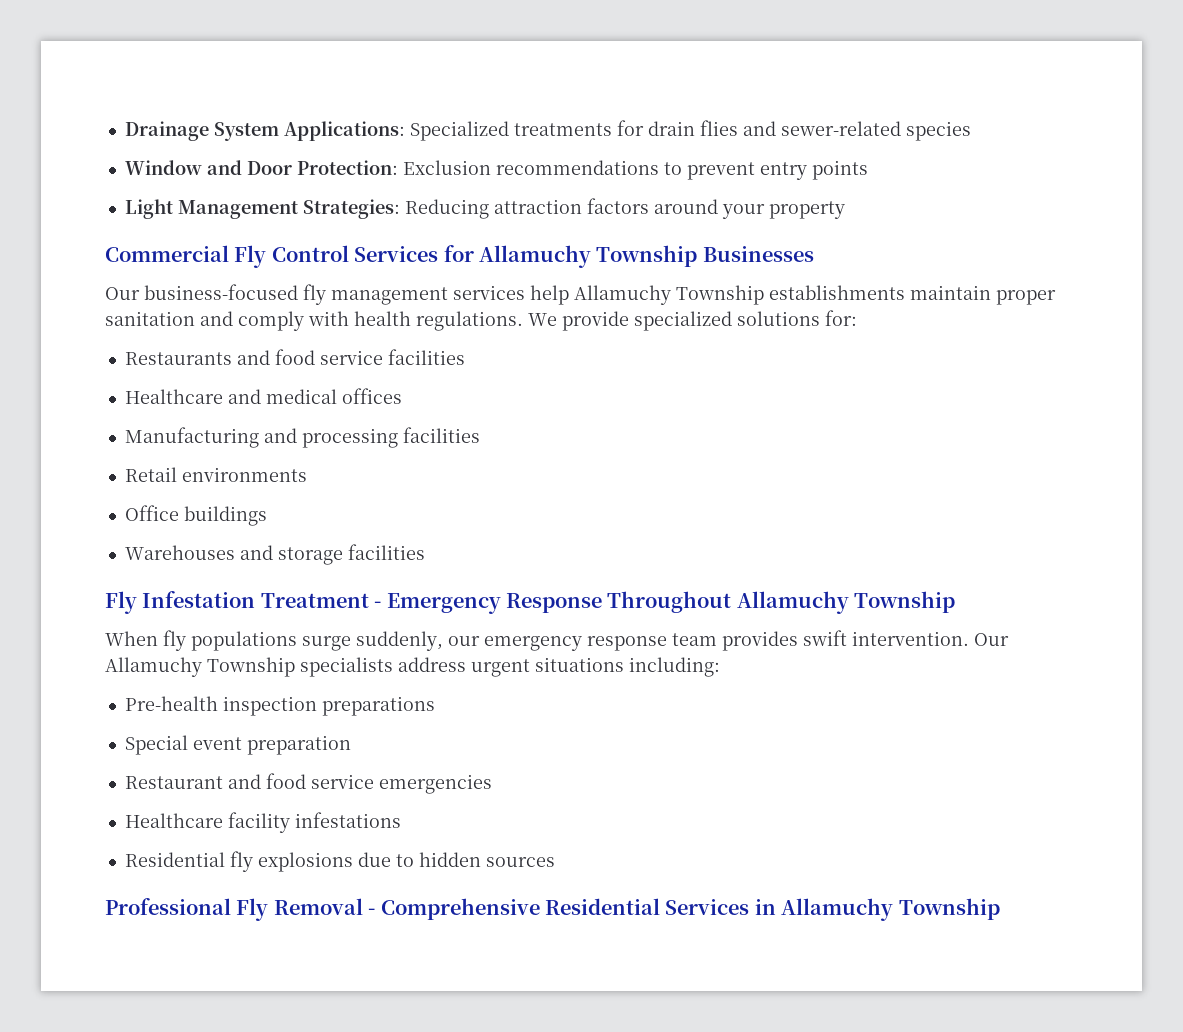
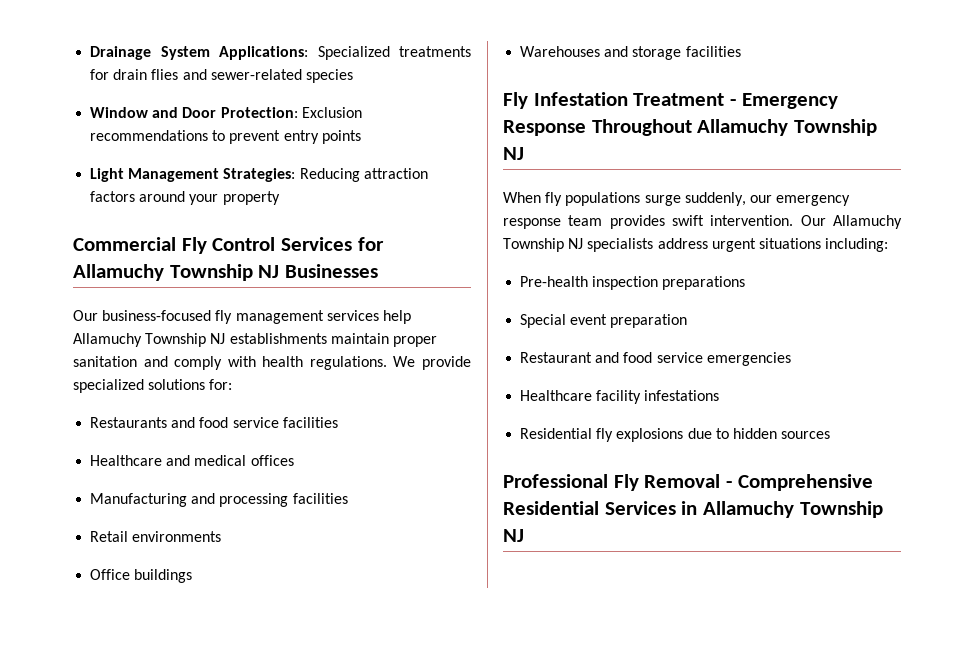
(698, 256) none -> [258,265,280,278] NJ
(764, 295) none -> [210,333,226,344] NJ
(956, 602) none -> [503,147,524,160] NJ
(295, 667) none -> [568,238,584,249] NJ
(1000, 909) none -> [503,529,524,542] NJ

